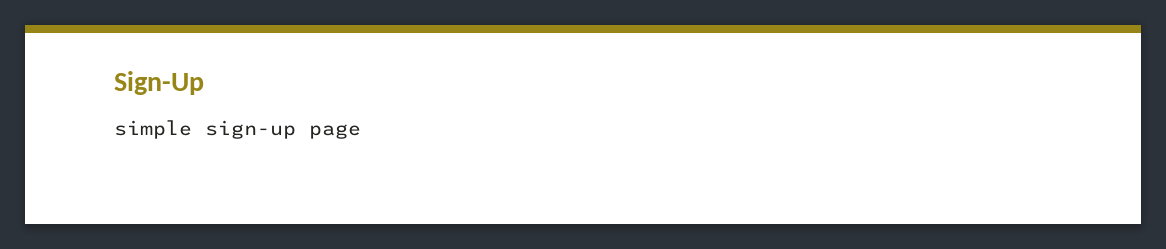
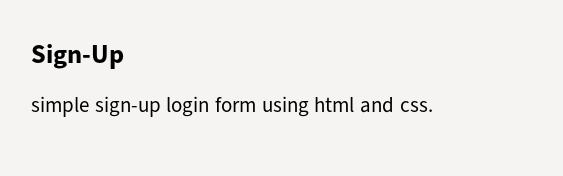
[309,124,361,139] page -> [166,96,433,117] login form using html and css.

